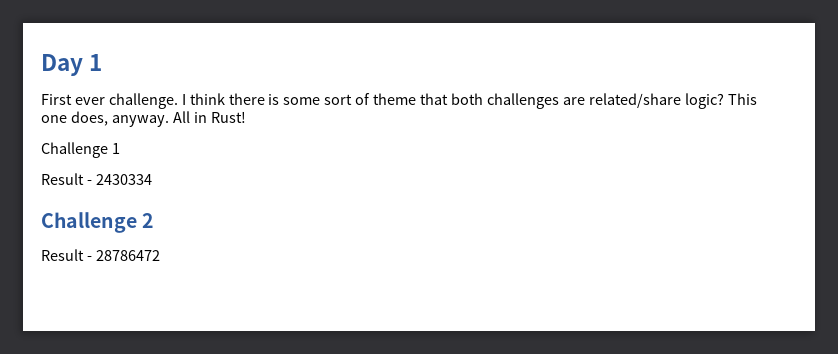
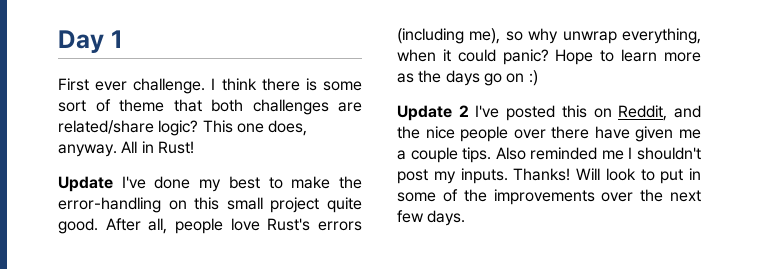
[41,142,120,158] [41,173,152,185] [41,212,155,233] [41,249,160,261] Challenge 1 // Result - 2430334 // Challenge 2 // Result - 28786472 -> [58,176,363,192] [58,197,362,213] [58,218,362,234] [397,28,701,44] [397,49,701,65] [397,70,538,86] [397,105,701,121] [397,126,701,142] [397,147,701,163] [397,168,701,184] [397,189,701,205] [397,210,466,226] Update I've done my best to make the error-handling on this small project quite good. After all, people love Rust's errors (including me), so why unwrap everything, when it could panic? Hope to learn more as the days go on :) // Update 2 I've posted this on Reddit, and the nice people over there have given me a couple tips. Also reminded me I shouldn't post my inputs. Thanks! Will look to put in some of the improvements over the next few days.

